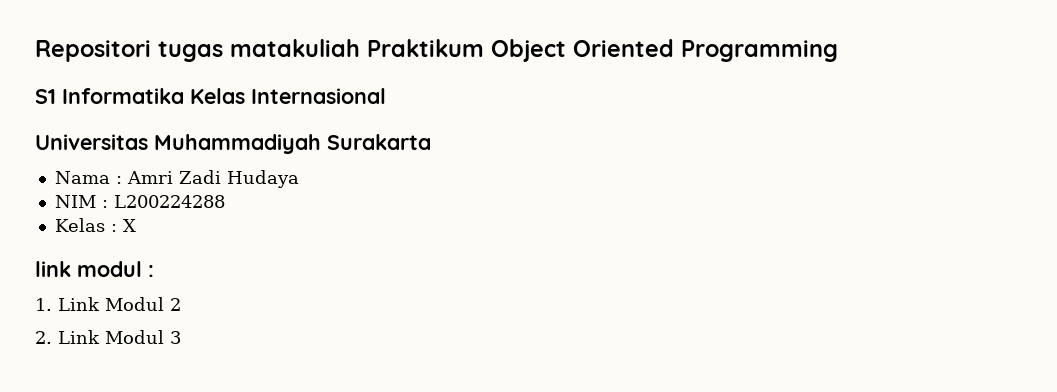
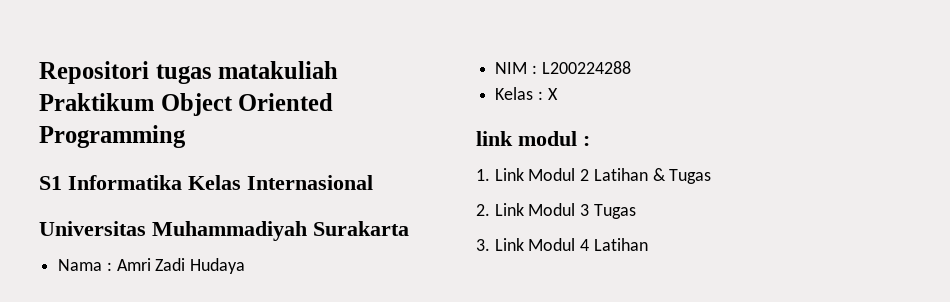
(181, 304) none -> [593,168,712,184] Latihan & Tugas
(181, 337) none -> [593,204,636,219] [476,238,648,251] Tugas // 3. Link Modul 4 Latihan

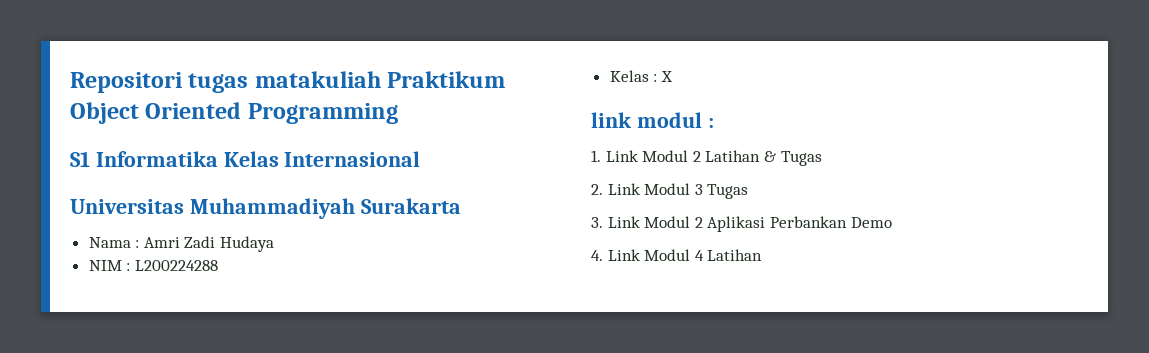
(576, 244) none -> [694,216,892,232] [591,249,691,261] 2 Aplikasi Perbankan Demo // 4. Link Modul

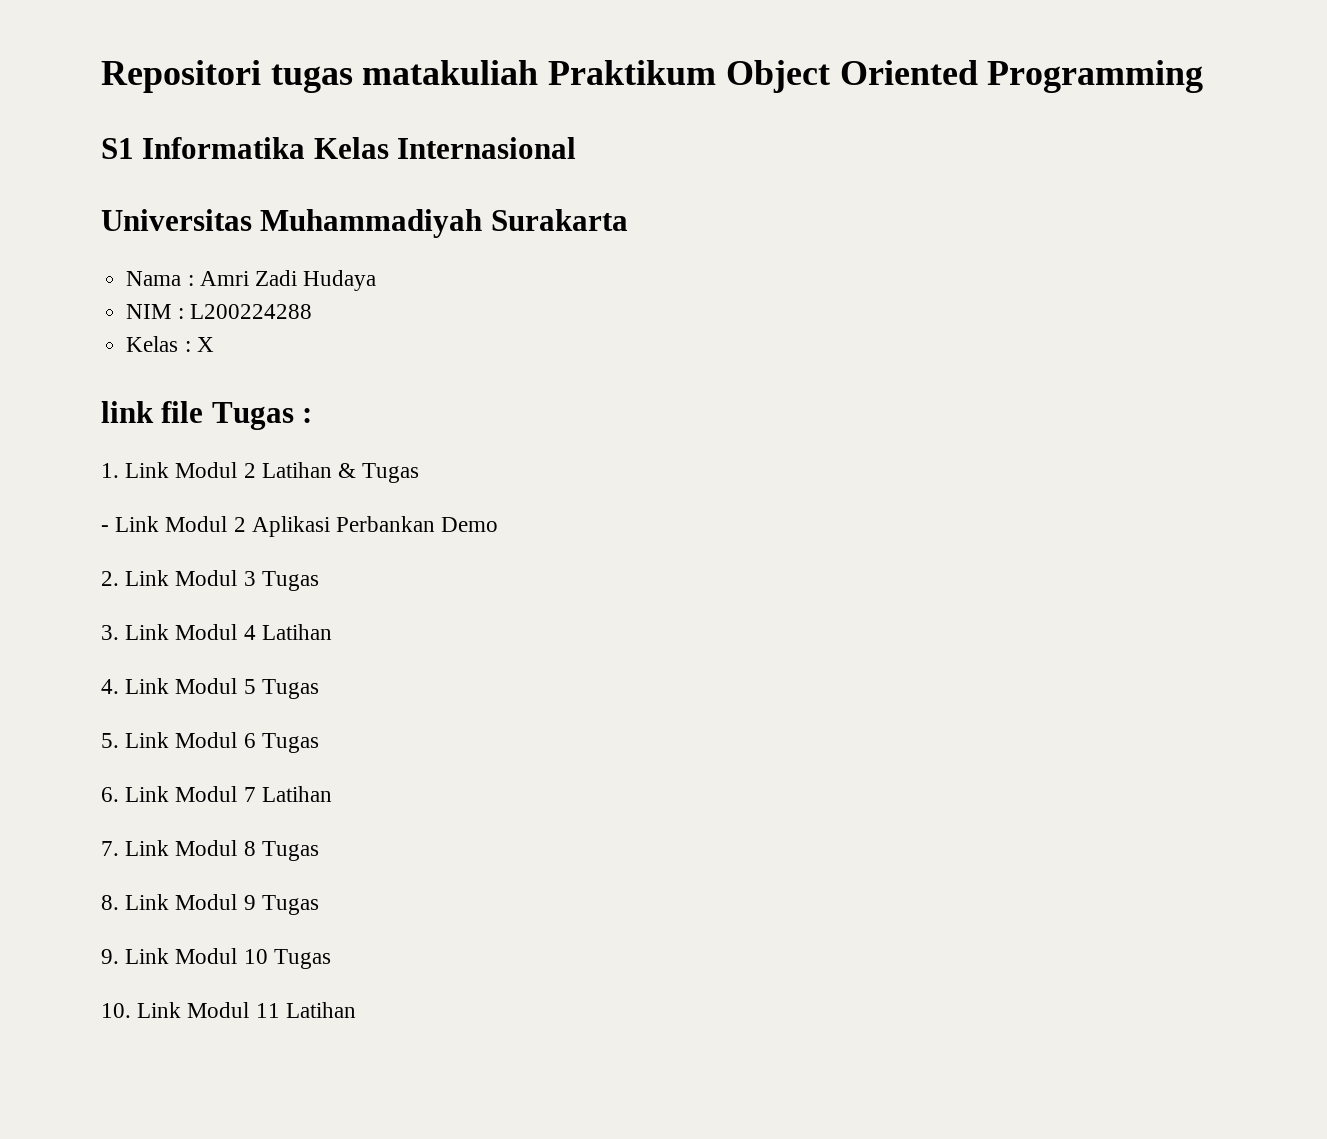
[636,112,702,128] modul -> [161,401,294,430] file Tugas
(822, 158) none -> [101,516,499,537] // - Link Modul 2 Aplikasi Perbankan Demo
[694,216,892,232] 2 Aplikasi Perbankan Demo -> [243,624,332,640] 4 Latihan
[694,250,704,261] 4 -> [243,679,319,699] [101,732,319,753] [101,786,332,802] [101,840,319,861] [101,894,319,915] [101,948,331,969] [101,1002,280,1018] 5 Tugas // 5. Link Modul 6 Tugas // 6. Link Modul 7 Latihan // 7. Link Modul 8 Tugas // 8. Link Modul 9 Tugas // 9. Link Modul 10 Tugas // 10. Link Modul 11

